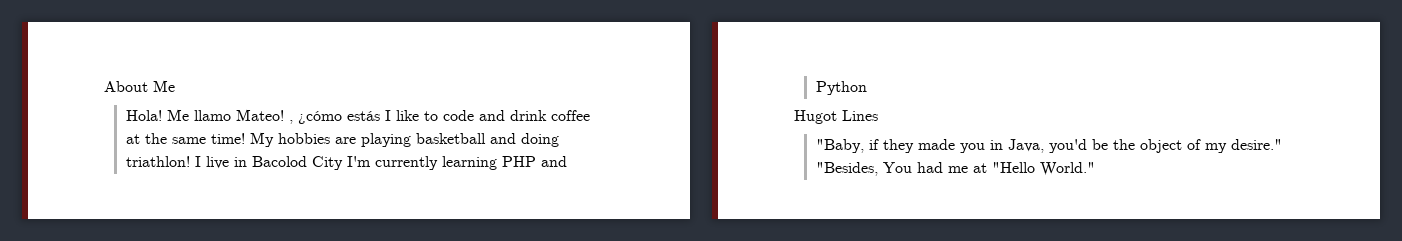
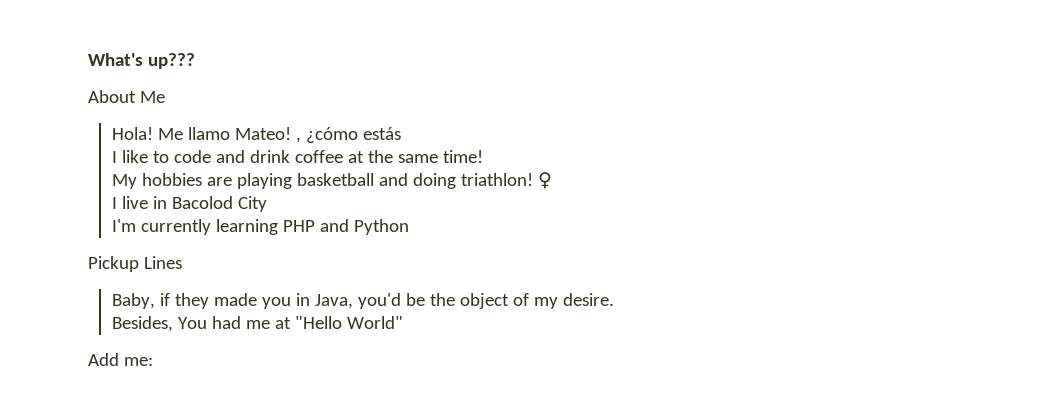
(104, 86) none -> [88,53,195,69] What's up??? //
(380, 116) none -> (401, 133) //
(245, 138) none -> (483, 156) //
(190, 161) none -> [537,172,552,189] ♀ //
(343, 163) none -> (267, 204) //
[794,110,837,124] Hugot -> [88,256,139,272] Pickup
[815,139,864,153] "Baby, -> [111,293,155,309] Baby,
[1230,139,1282,150] [815,162,878,176] desire." "Besides, -> [562,293,614,306] [111,316,173,332] desire. // Besides,
[1039,162,1095,176] World." -> [346,316,403,329] [88,353,153,366] World" // Add me:

